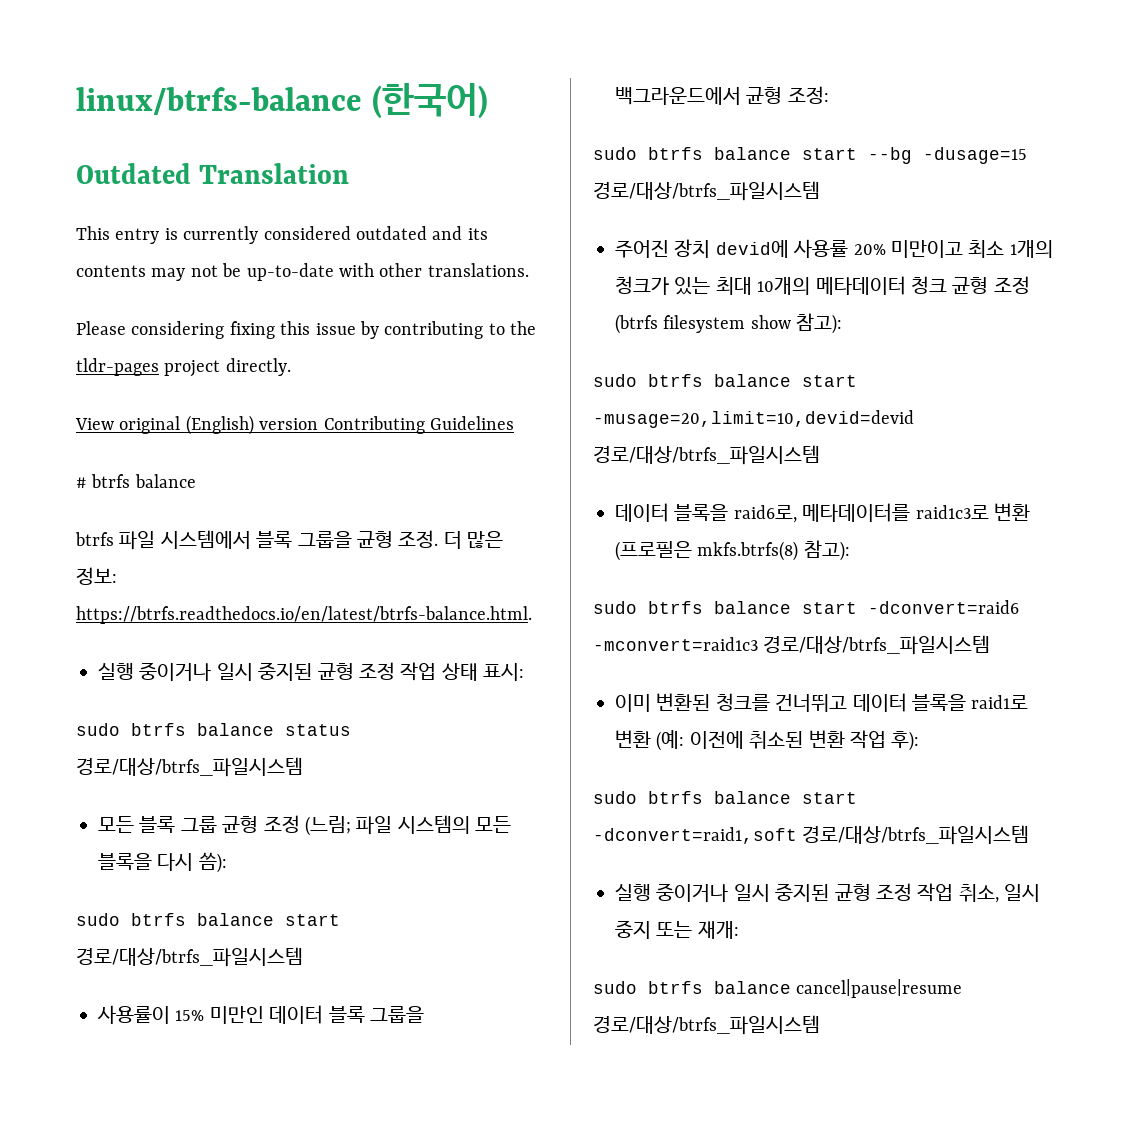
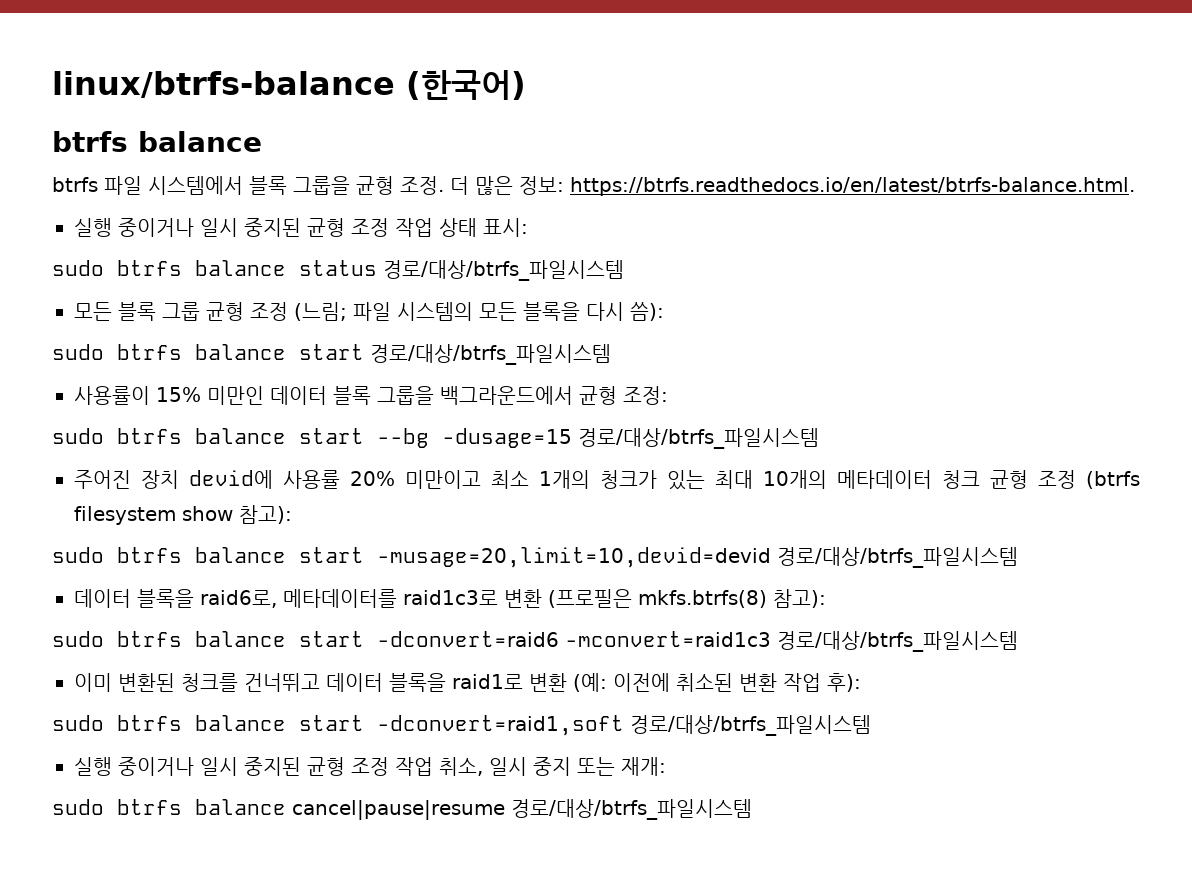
[76,163,350,184] [76,226,488,244] [76,263,529,281] [76,321,537,339] [76,358,291,377] [75,415,514,435] [76,477,87,488] Outdated Translation // This entry is currently considered outdated and its contents may not be up-to-date with other translations. // Please considering fixing this issue by contributing to the tldr-pages project directly. // View original (English) version Contributing Guidelines // # -> (526, 85) none

